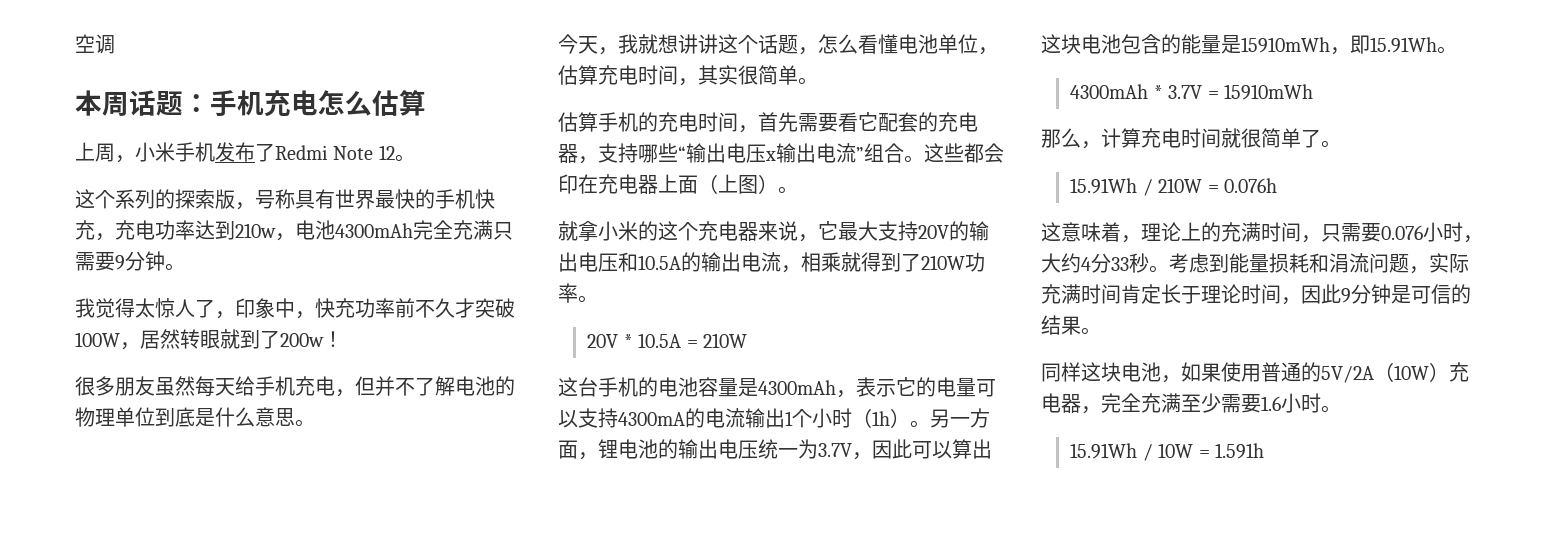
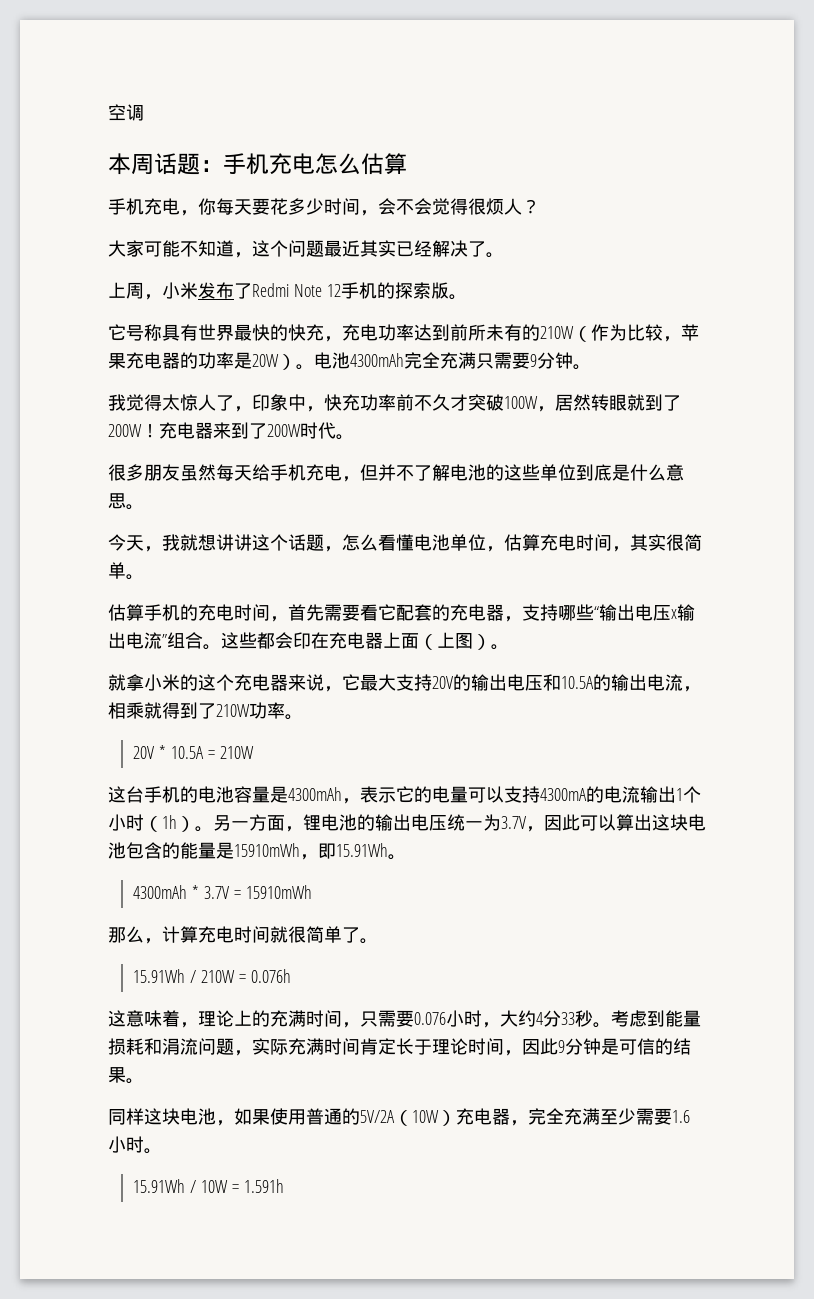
(426, 103) none -> [108,198,540,216] [108,240,504,258] // 手机充电，你每天要花多少时间，会不会觉得很烦人？ // 大家可能不知道，这个问题最近其实已经解决了。
[175,142,215,162] 手机 -> (198, 290) none
[394,154,415,162] [75,189,155,209] 。 // 这个系列 -> [340,282,377,299] 手机
[235,202,255,210] ， -> [448,294,467,300] [108,324,126,341] 。 // 它
[435,189,475,209] 手机 -> (288, 332) none
[235,223,295,241] 210w， -> [450,324,699,342] [108,352,314,370] 前所未有的210W（作为比较，苹果充电器的功率是20W）。
[280,333,324,347] 200w -> [108,424,142,437] 200W
(343, 339) none -> [159,422,354,440] 充电器来到了200W时代。
[75,407,115,427] 物理 -> [504,464,540,481] 这些

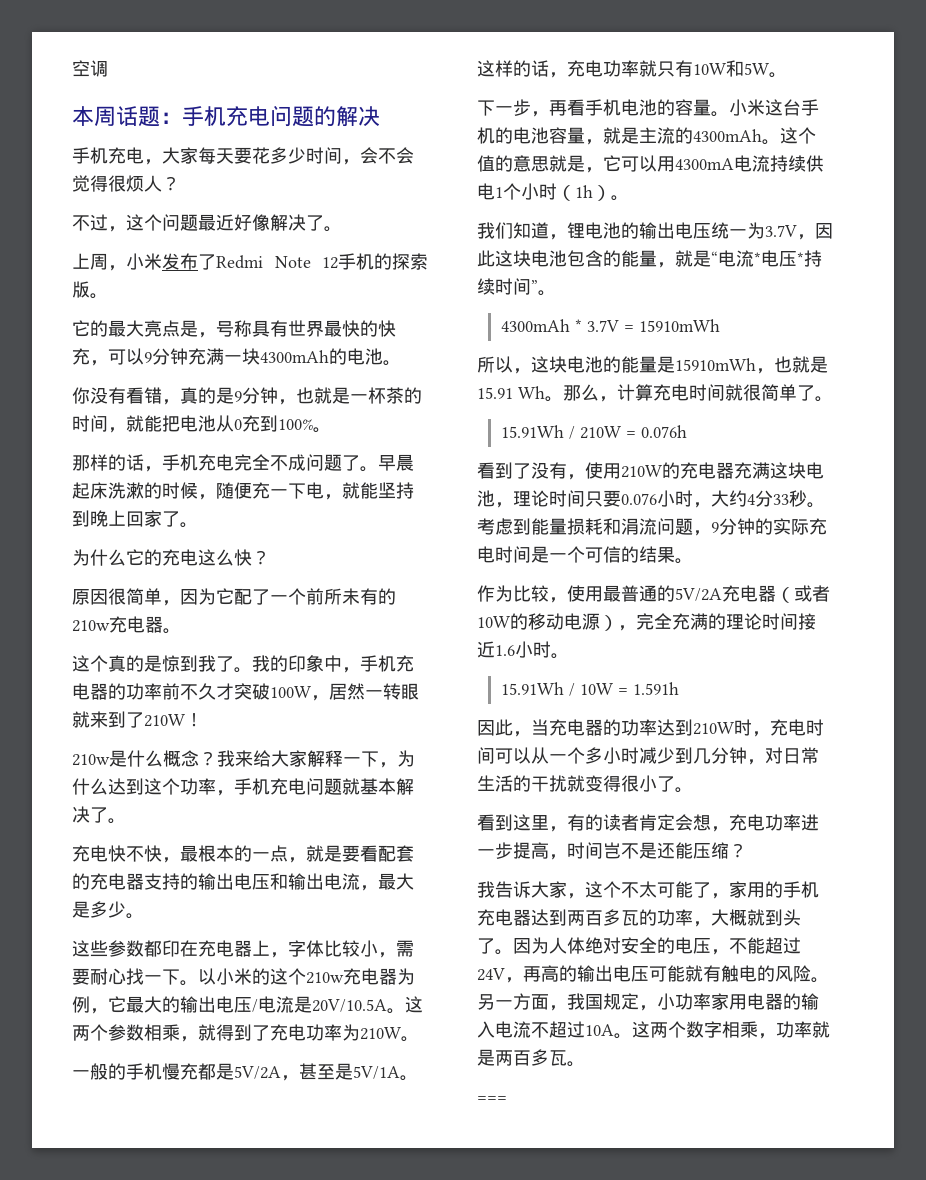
[315,153,407,175] [108,198,216,216] 怎么估算 // 手机充电，你 -> [270,105,380,127] [72,147,198,165] 问题的解决 // 手机充电，大家
[108,240,234,257] 大家可能不知道 -> [72,214,108,231] 不过
[360,240,432,257] 其实已经 -> [234,214,270,231] 好像
(126, 332) none -> [90,320,216,338] 的最大亮点是，
[342,324,699,342] [108,352,591,370] [108,394,360,412] 充电功率达到前所未有的210W（作为比较，苹果充电器的功率是20W）。电池4300mAh完全充满只需要9分钟。 // 我觉得太惊人了，印象中，快充 -> [108,348,401,366] [72,387,422,405] [72,415,331,433] [72,454,414,472] [72,482,414,500] [72,510,198,528] [72,549,270,566] [72,588,396,606] [72,616,181,634] [72,655,414,673] [72,683,126,700] 可以9分钟充满一块4300mAh的电池。 // 你没有看错，真的是9分钟，也就是一杯茶的时间，就能把电池从0充到100%。 // 那样的话，手机充电完全不成问题了。早晨起床洗漱的时候，随便充一下电，就能坚持到晚上回家了。 // 为什么它的充电这么快？ // 原因很简单，因为它配了一个前所未有的210w充电器。 // 这个真的是惊到我了。我的印象中，手机充电器的
[591,394,681,411] [108,422,354,440] [108,464,684,482] [108,493,144,510] [108,534,702,552] [108,562,144,580] [108,604,695,622] [108,632,509,650] [108,674,144,691] 转眼就到了200W！充电器来到了200W时代。 // 很多朋友虽然每天给手机充电，但并不了解电池的这些单位到底是什么意思。 // 今天，我就想讲讲这个话题，怎么看懂电池单位，估算充电时间，其实很简单。 // 估算手机的充电时间，首先需要看它配套的充电器，支持哪些“输出电压x输出电流”组合。这些都会印在充电器上面（上图）。 // 就拿 -> [365,683,419,700] [72,711,203,728] [72,750,415,768] [72,778,414,796] [72,806,126,824] [72,845,414,863] [72,873,414,891] [72,901,144,919] [72,940,414,958] [72,968,216,986] 一转眼就来到了210W！ // 210w是什么概念？我来给大家解释一下，为什么达到这个功率，手机充电问题就基本解决了。 // 充电快不快，最根本的一点，就是要看配套的充电器支持的输出电压和输出电流，最大是多少。 // 这些参数都印在充电器上，字体比较小，需要耐心找一下。以
[234,674,701,692] [108,702,303,720] [133,745,254,759] 充电器来说，它最大支持20V的输出电压和10.5A的输出电流，相乘就得到了210W功率。 // 20V * 10.5A = 210W // -> [306,968,415,985] [72,996,423,1014] [72,1024,419,1042] [72,1063,418,1081] [477,60,787,78] [477,99,765,117] 210w充电器为例，它最大的输出电压/电流是20V/10.5A。这两个参数相乘，就得到了充电功率为210W。 // 一般的手机慢充都是5V/2A，甚至是5V/1A。这样的话，充电功率就只有10W和5W。 // 下一步，再看手机电池的容量。小米
[270,786,676,804] 是4300mAh，表示它的电量可以支持4300mA的电流输出 -> [585,127,816,145] [477,155,824,173] [477,183,495,200] ，就是主流的4300mAh。这个值的意思就是，它可以用4300mA电流持续供电
[213,814,285,831] 另一方面 -> [477,222,549,239] // 我们知道
[580,814,652,831] 可以算出 -> (495, 258) none
[216,842,388,860] 是15910mWh，即15.91Wh -> [657,250,822,268] [477,278,538,295] ，就是“电流*电压*持续时间”
(312, 892) none -> [477,356,828,374] [477,386,563,402] 所以，这块电池的能量是15910mWh，也就是15.91 Wh。
[108,1010,396,1028] 这意味着，理论上的充满时间，只需 -> [477,462,824,480] [477,490,603,508] 看到了没有，使用210W的充电器充满这块电池，理论时间只
[252,1038,691,1056] [108,1067,144,1084] [108,1108,672,1126] 实际充满时间肯定长于理论时间，因此9分钟是可信的结果。 // 同样这块电池，如果使用普通的5V/2A（10W）充电器，完全充满至少需要 -> [711,518,827,535] [477,546,693,564] [477,585,830,603] [477,613,816,631] [477,641,495,658] 9分钟的实际充电时间是一个可信的结果。 // 作为比较，使用最普通的5V/2A充电器（或者10W的移动电源），完全充满的理论时间接近
(284, 1186) none -> [477,719,824,737] [477,747,819,765] [477,775,693,793] [477,814,819,832] [477,842,747,860] [477,881,819,899] [477,909,801,927] [477,937,801,955] [477,965,829,983] [477,993,819,1011] [477,1021,830,1039] [477,1049,585,1067] [477,1096,507,1103] // 因此，当充电器的功率达到210W时，充电时间可以从一个多小时减少到几分钟，对日常生活的干扰就变得很小了。 // 看到这里，有的读者肯定会想，充电功率进一步提高，时间岂不是还能压缩？ // 我告诉大家，这个不太可能了，家用的手机充电器达到两百多瓦的功率，大概就到头了。因为人体绝对安全的电压，不能超过24V，再高的输出电压可能就有触电的风险。另一方面，我国规定，小功率家用电器的输入电流不超过10A。这两个数字相乘，功率就是两百多瓦。 // ===

